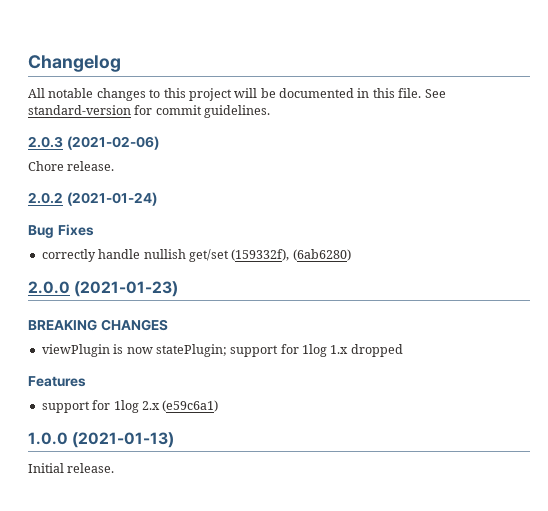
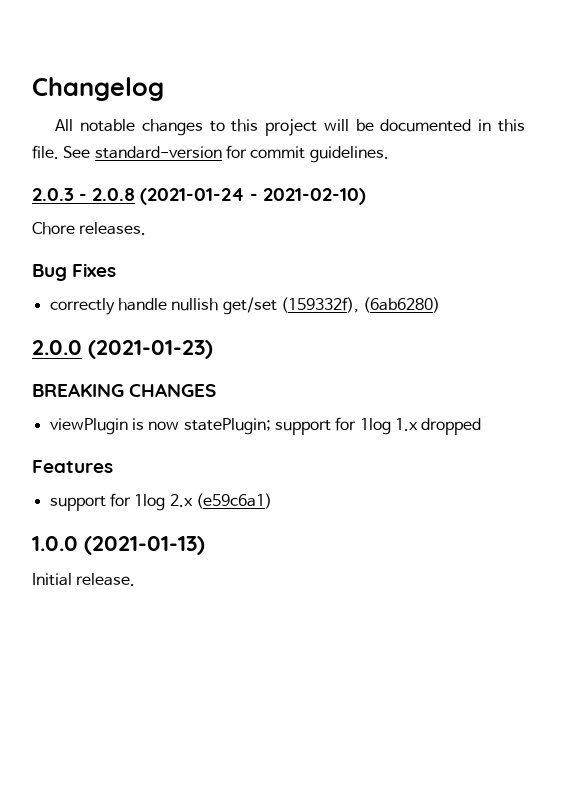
[66,136,159,150] [28,161,115,171] [28,192,157,206] (2021-02-06) // Chore release. // 2.0.2 (2021-01-24) -> [79,188,366,205] [32,222,147,235] - 2.0.8 (2021-01-24 - 2021-02-10) // Chore releases.

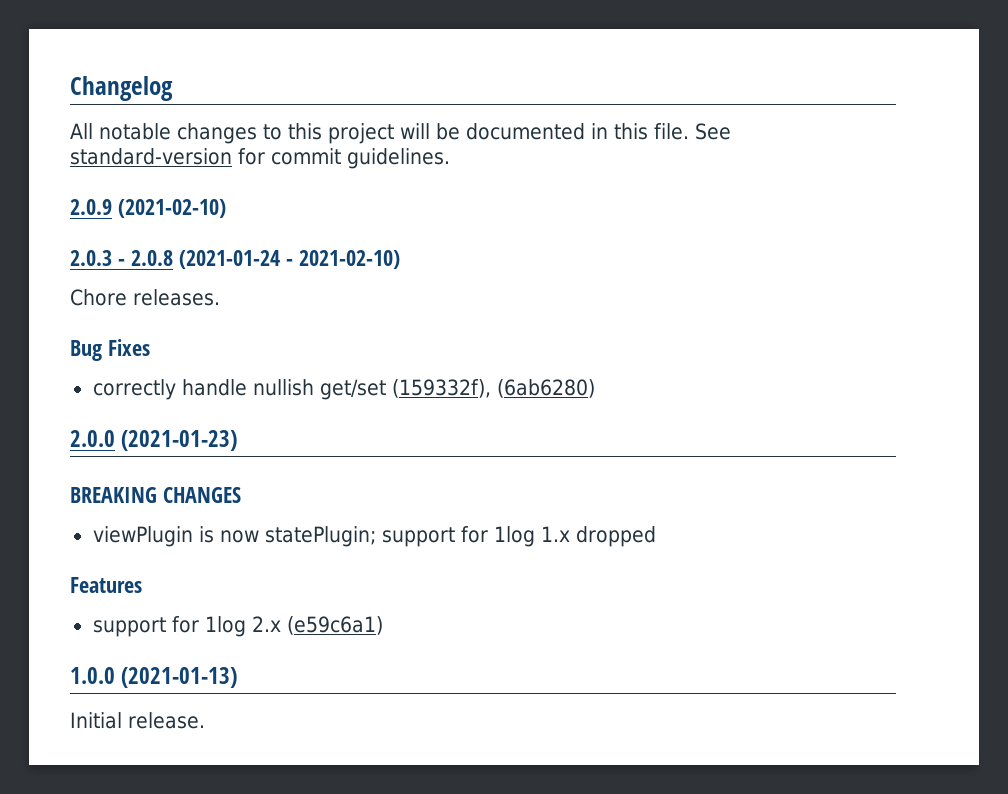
(389, 154) none -> [70,199,226,218] // 2.0.9 (2021-02-10)

